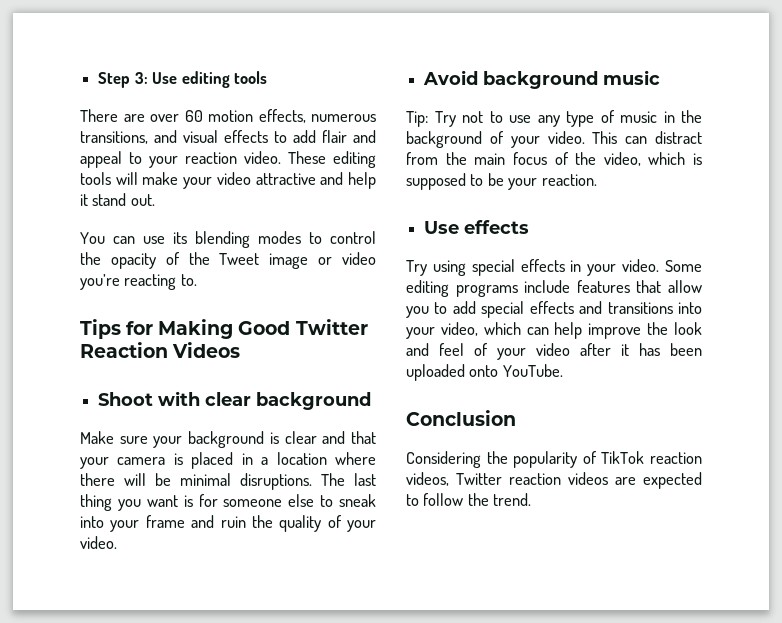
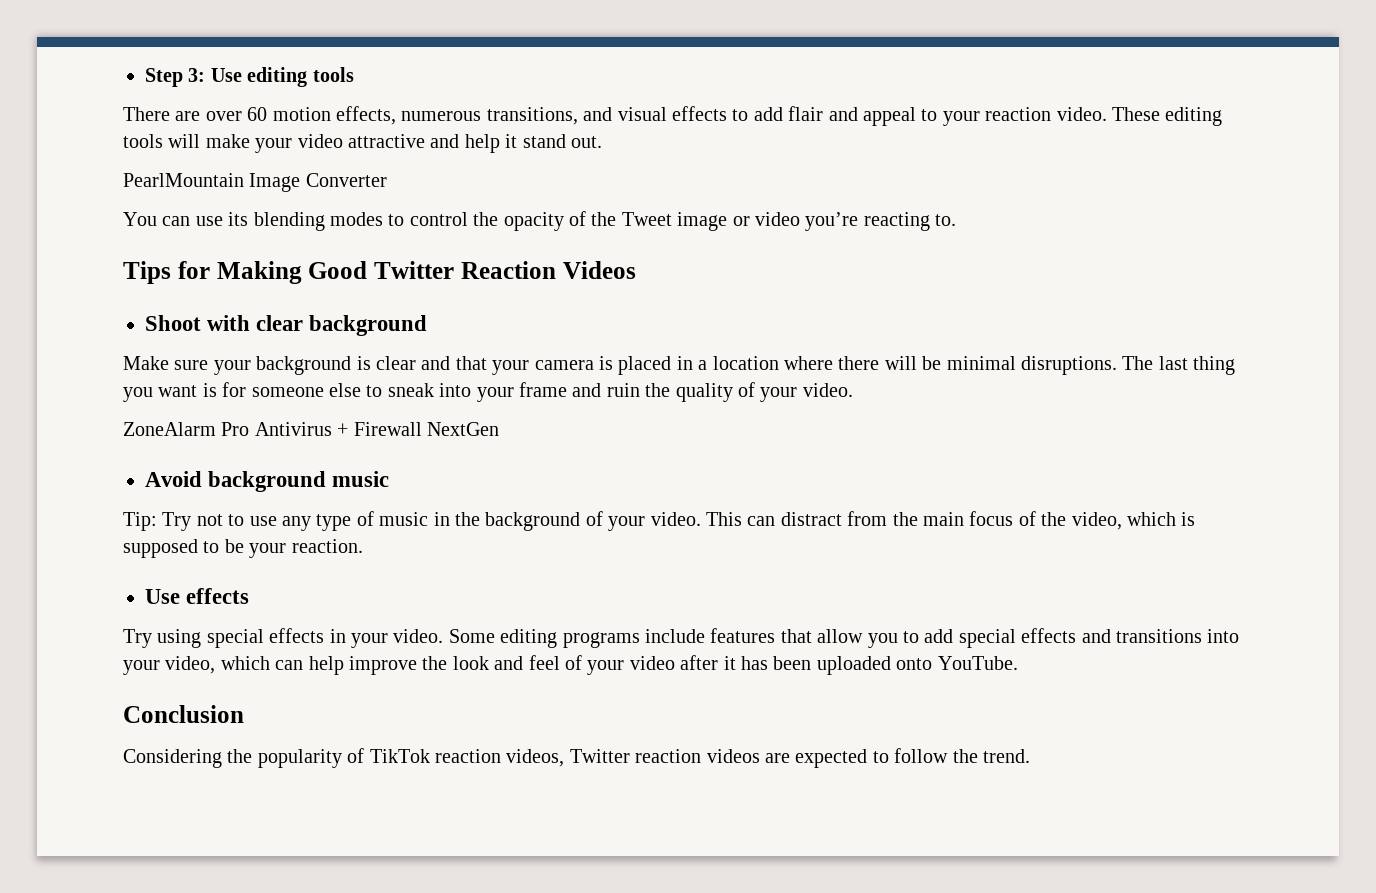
(155, 200) none -> [123,173,387,192] // PearlMountain Image Converter
(117, 542) none -> [123,422,499,436] // ZoneAlarm Pro Antivirus + Firewall NextGen

